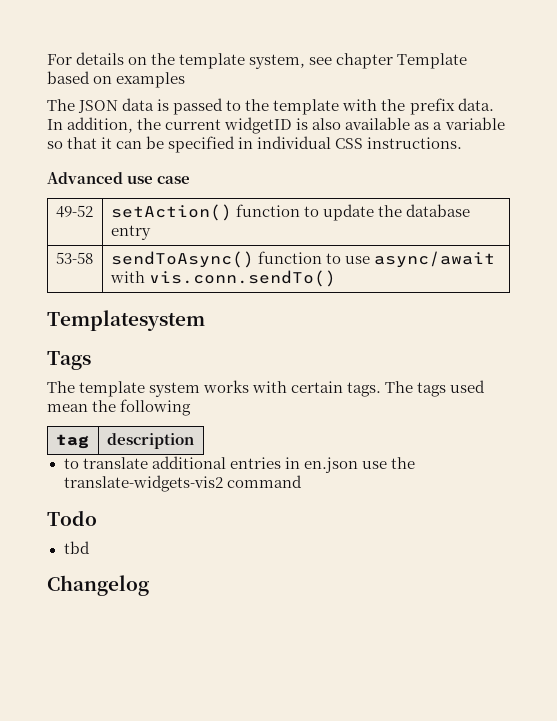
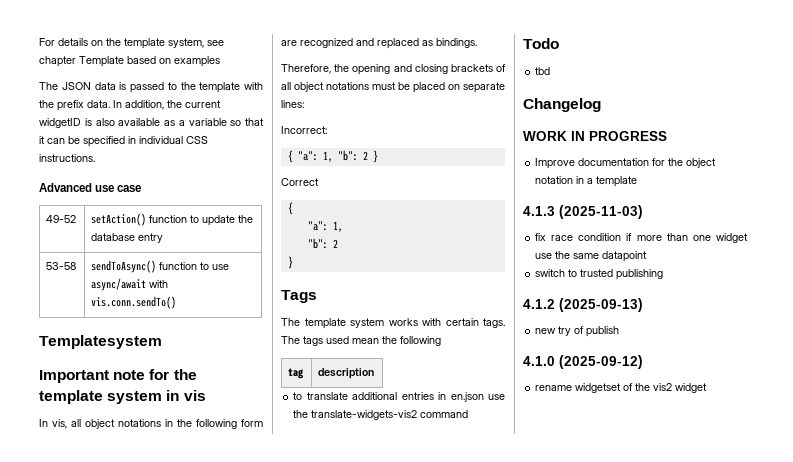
(205, 320) none -> [39,369,197,383] [39,390,206,404] [39,419,263,429] [281,38,477,49] [281,64,506,75] [281,82,505,93] [281,100,304,108] [281,126,327,134] [287,150,378,163] [281,178,319,186] [287,202,293,215] [307,221,343,232] [307,238,338,249] [287,256,293,269] // Important note for the template system in vis // In vis, all object notations in the following form are recognized and replaced as bindings. // Therefore, the opening and closing brackets of all object notations must be placed on separate lines: // Incorrect: // { "a": 1, "b": 2 } // Correct // { // "a": 1, // "b": 2 // }
(149, 585) none -> [523,131,667,141] [535,158,717,169] [535,176,638,187] [523,205,643,219] [535,233,748,243] [535,251,648,262] [535,269,664,280] [523,298,643,312] [535,326,620,337] [523,355,643,369] [535,383,708,393] // WORK IN PROGRESS // Improve documentation for the object notation in a template // 4.1.3 (2025-11-03) // fix race condition if more than one widget use the same datapoint // switch to trusted publishing // 4.1.2 (2025-09-13) // new try of publish // 4.1.0 (2025-09-12) // rename widgetset of the vis2 widget

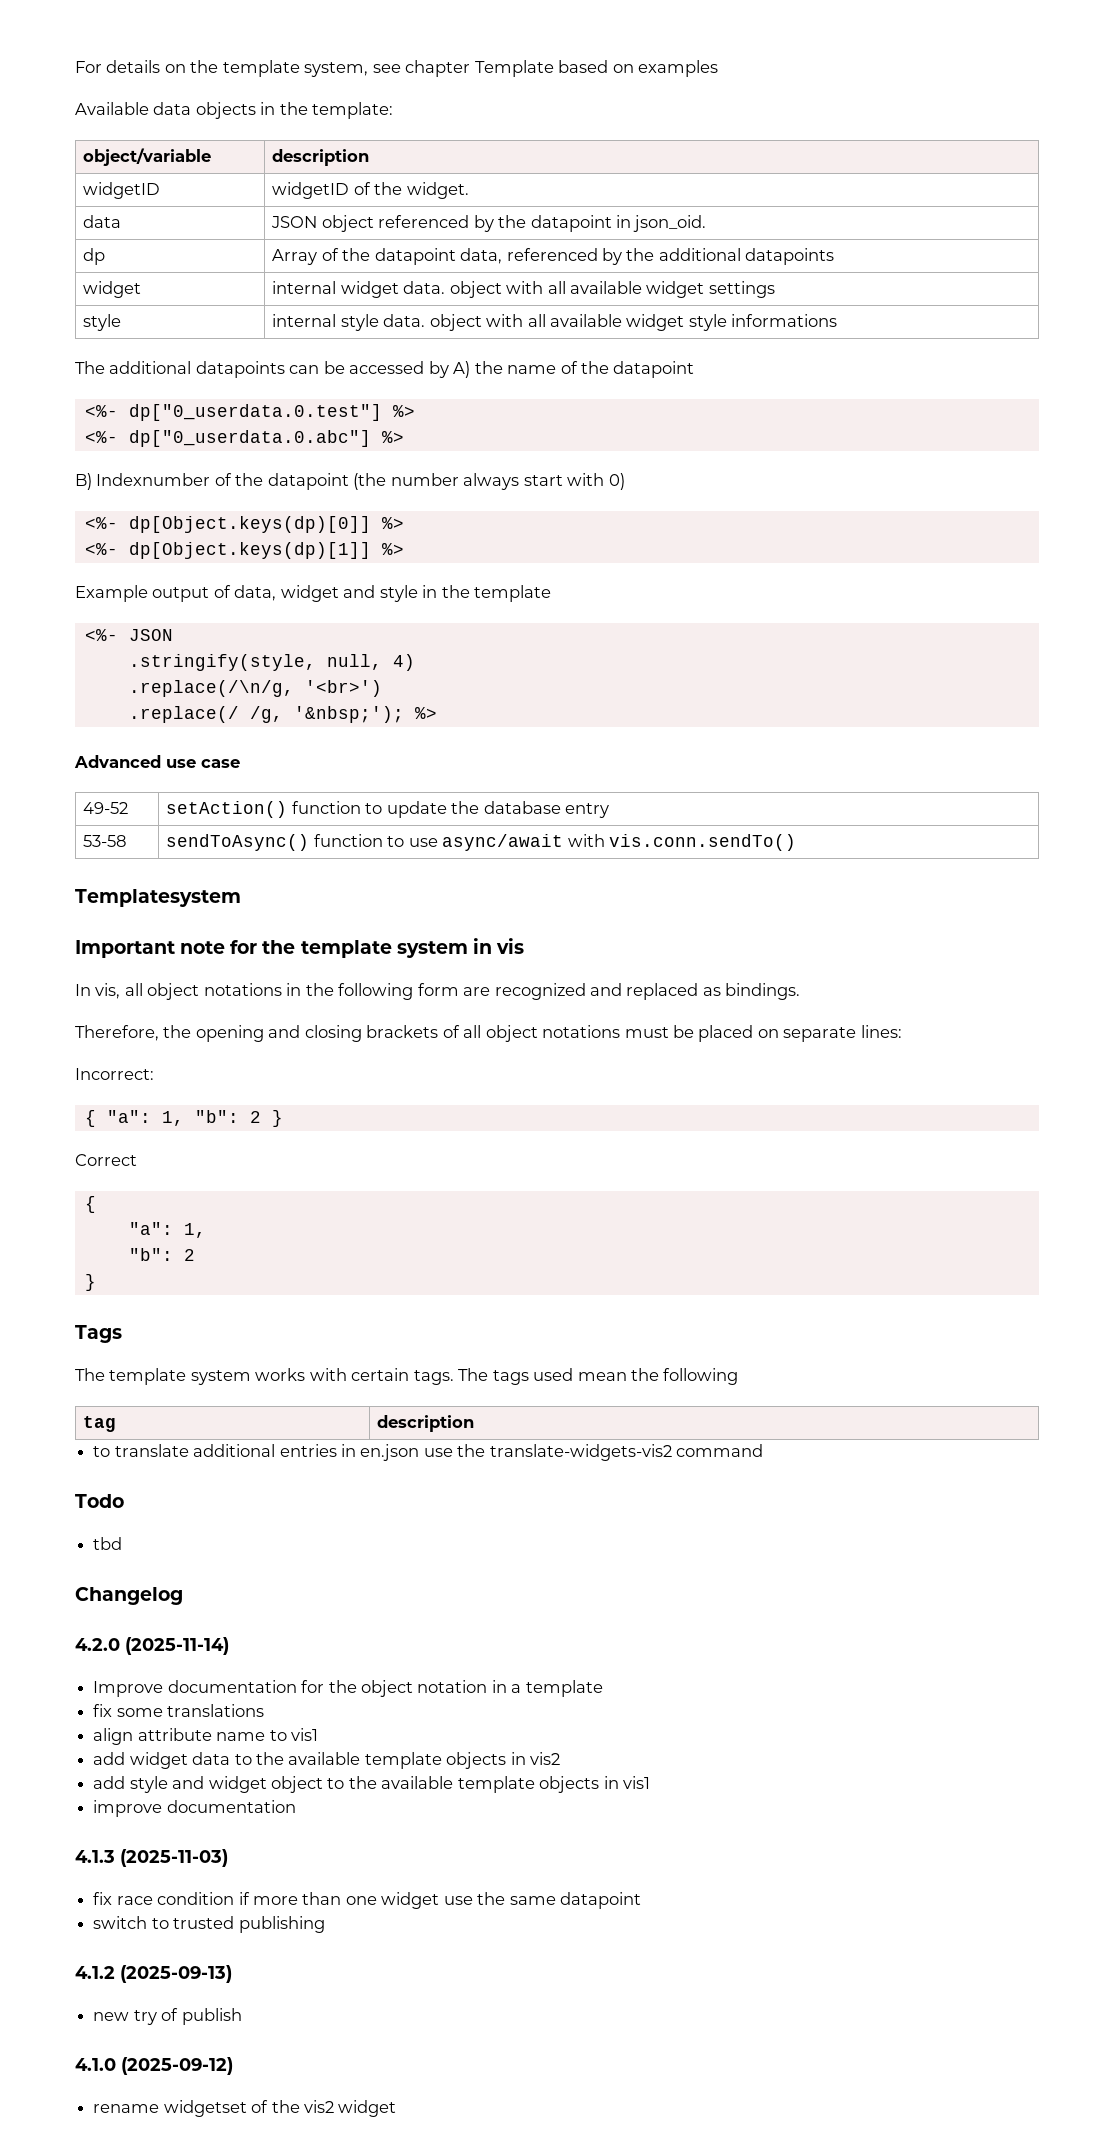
[39,82,263,93] [39,100,221,111] [39,118,264,128] [39,136,208,147] [39,154,95,162] The JSON data is passed to the template with the prefix data. In addition, the current widgetID is also available as a variable so that it can be specified in individual CSS instructions. -> [75,102,394,119] [83,148,212,166] [272,149,370,166] [83,182,161,199] [272,182,469,199] [83,215,122,228] [271,215,707,232] [83,248,106,265] [272,248,835,265] [83,281,142,298] [272,281,775,298] [83,314,122,331] [272,314,838,331] [75,361,695,378] [84,404,415,421] [84,430,404,447] [75,473,625,490] [84,516,404,533] [84,542,404,559] [75,585,552,602] [84,629,173,641] [128,654,415,671] [128,680,382,697] [128,706,437,723] Available data objects in the template: // object/variable | description // widgetID | widgetID of the widget. // data | JSON object referenced by the datapoint in json_oid. // dp | Array of the datapoint data, referenced by the additional datapoints // widget | internal widget data. object with all available widget settings // style | internal style data. object with all available widget style informations // The additional datapoints can be accessed by A) the name of the datapoint // <%- dp["0_userdata.0.test"] %> // <%- dp["0_userdata.0.abc"] %> // B) Indexnumber of the datapoint (the number always start with 0) // <%- dp[Object.keys(dp)[0]] %> // <%- dp[Object.keys(dp)[1]] %> // Example output of data, widget and style in the template // <%- JSON // .stringify(style, null, 4) // .replace(/\n/g, '<br>') // .replace(/ /g, '&nbsp;'); %>
[523,131,667,141] WORK IN PROGRESS -> [75,1637,229,1655] 4.2.0 (2025-11-14)
(638, 181) none -> [93,1704,265,1717] [93,1728,318,1745] [93,1752,561,1769] [93,1776,651,1793] [93,1800,296,1817] // fix some translations // align attribute name to vis1 // add widget data to the available template objects in vis2 // add style and widget object to the available template objects in vis1 // improve documentation

